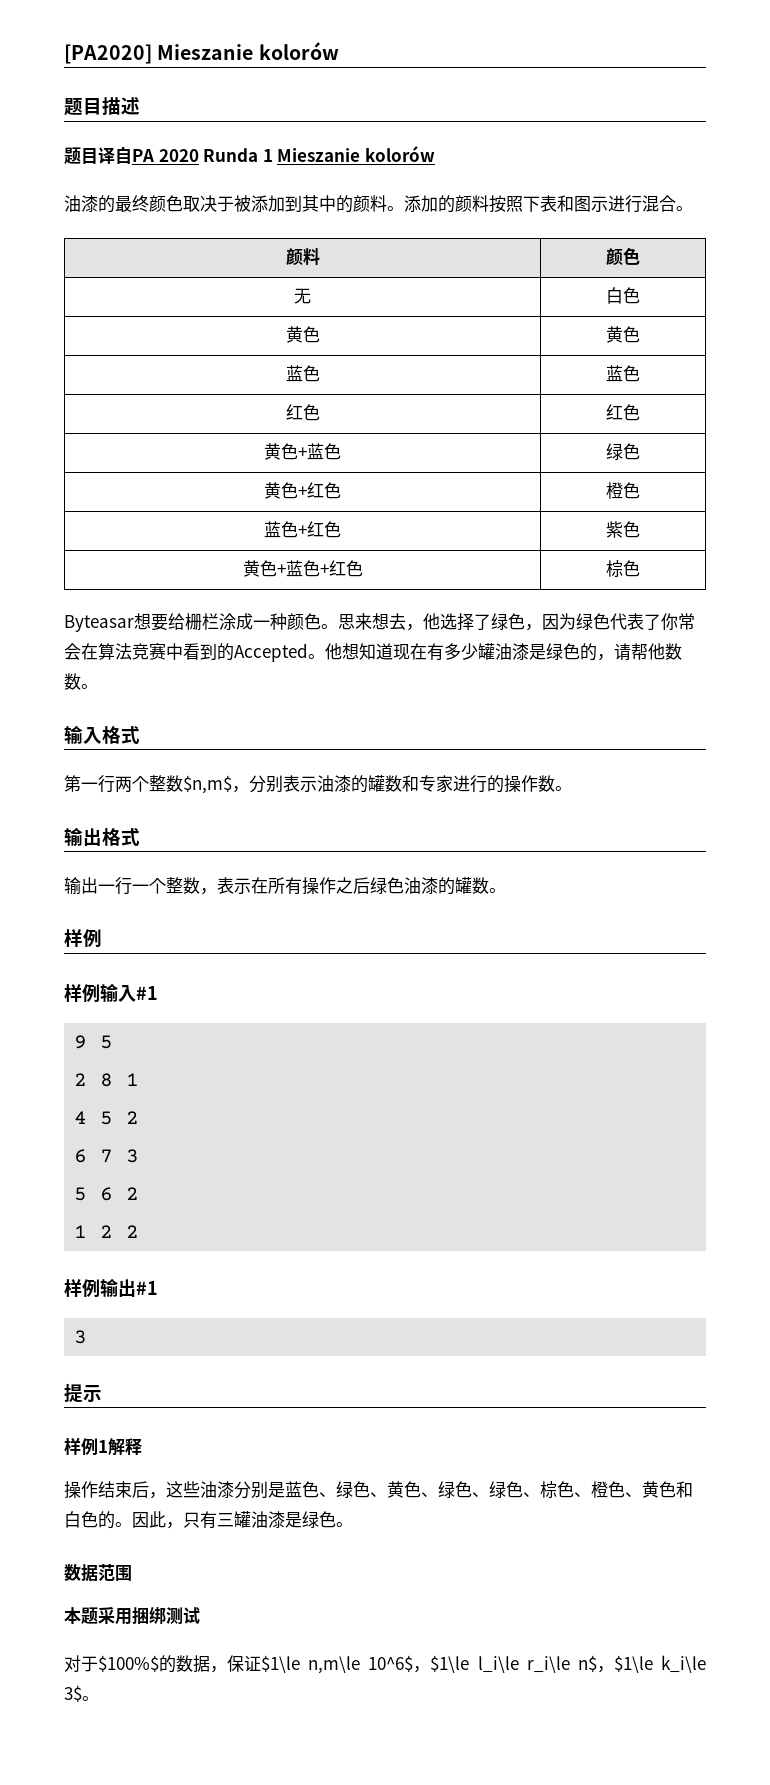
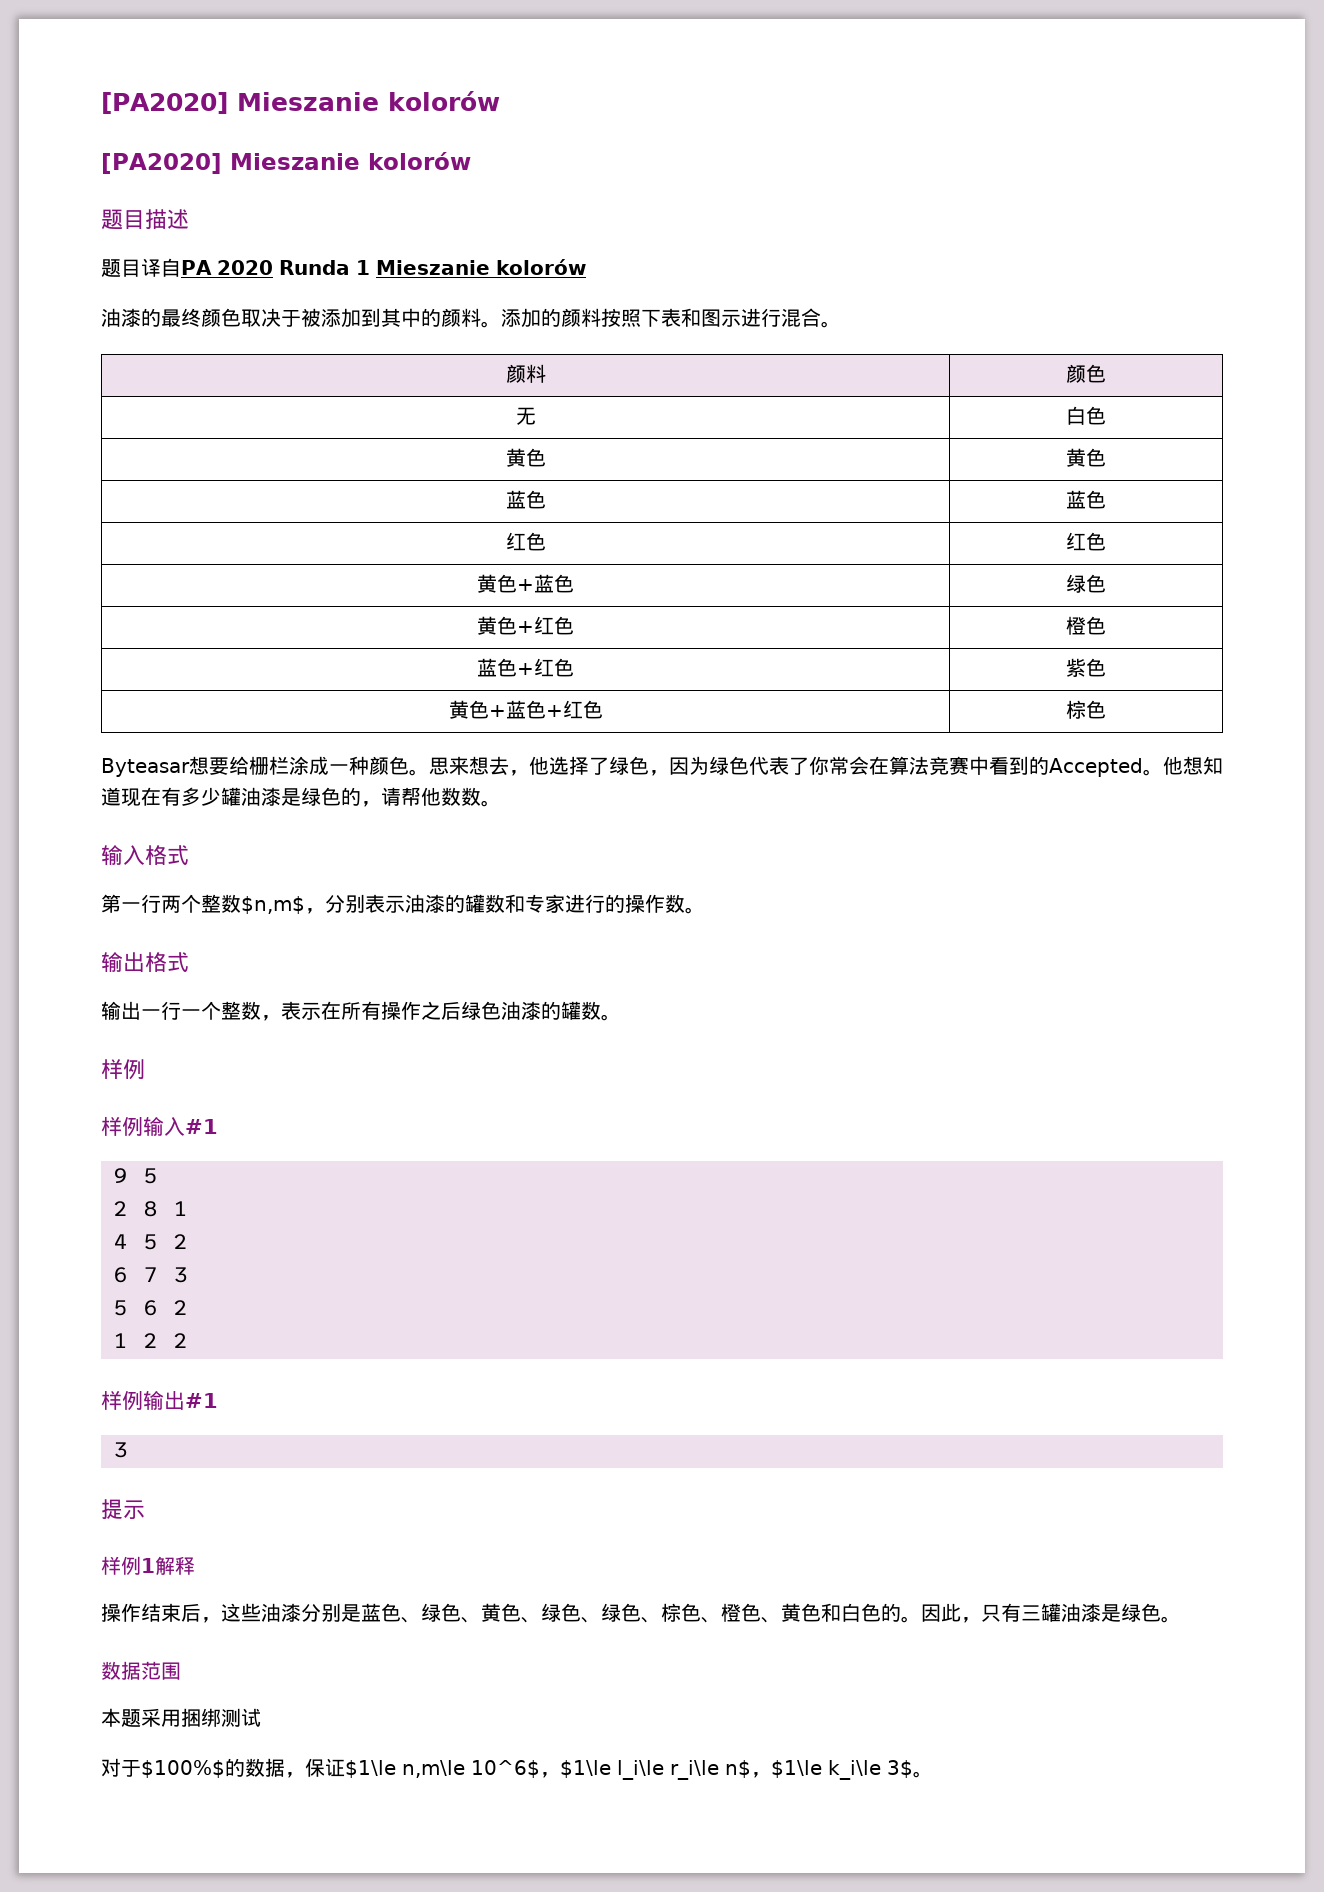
[64,42,339,64] [PA2020] Mieszanie kolorów -> [101,91,500,114] [101,152,471,174] [PA2020] Mieszanie kolorów // [PA2020] Mieszanie kolorów

